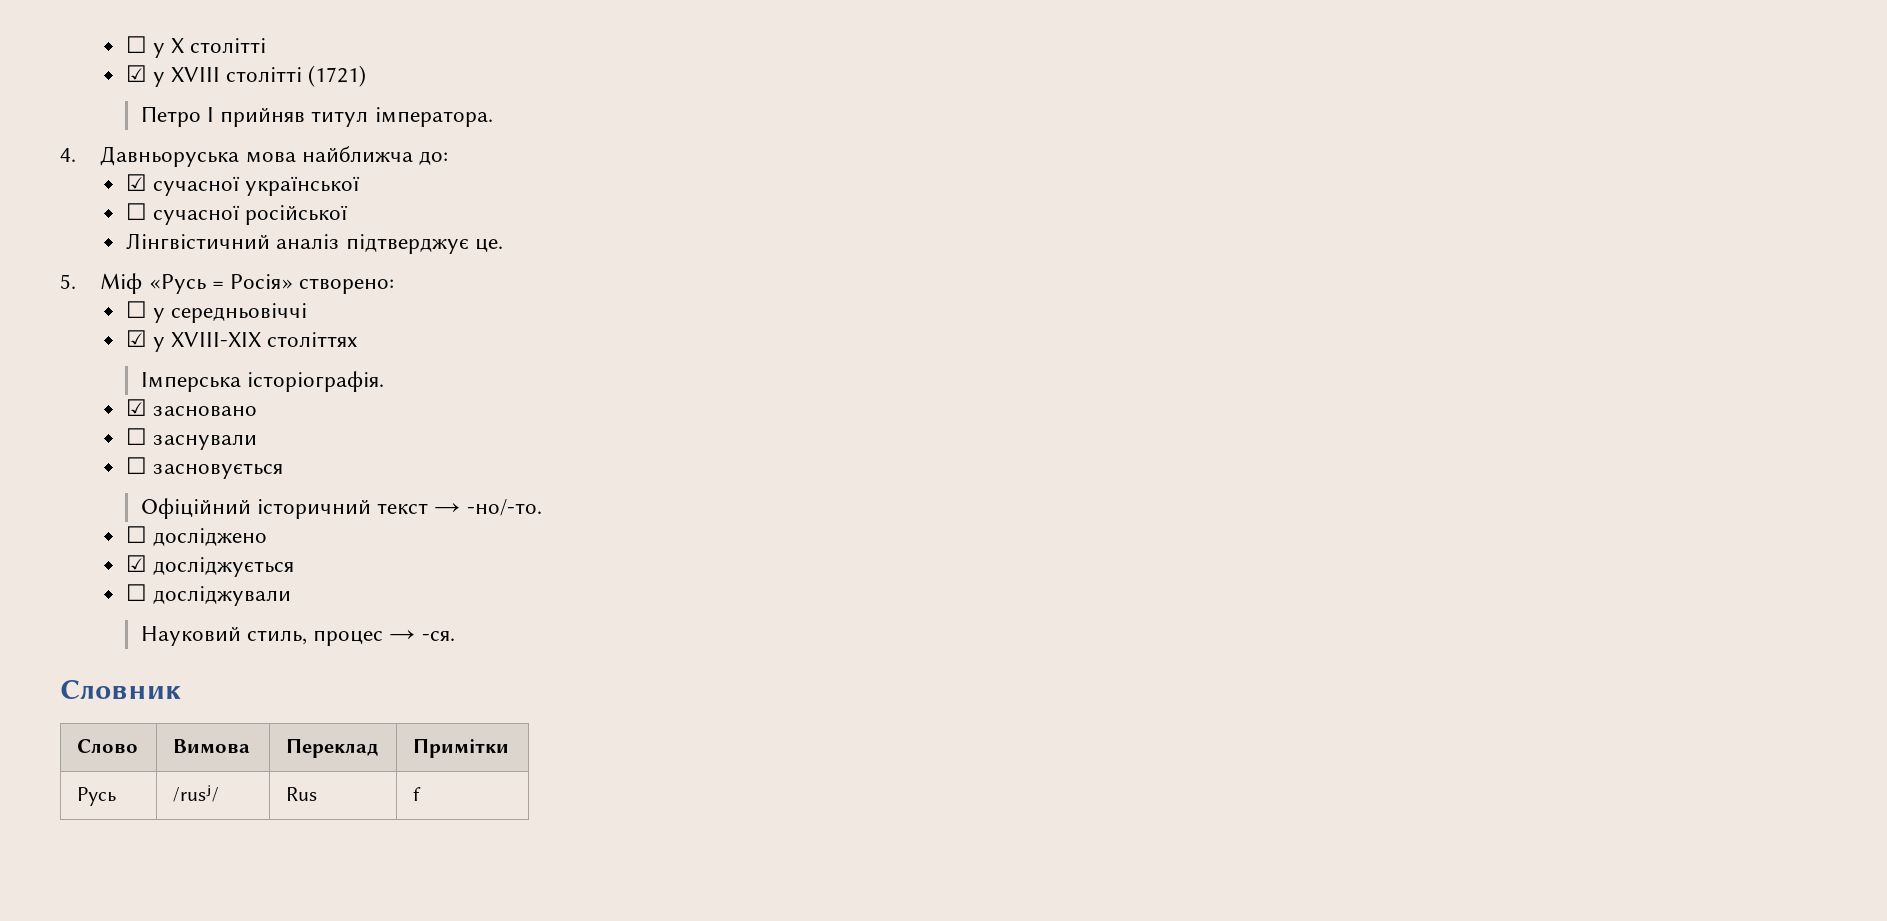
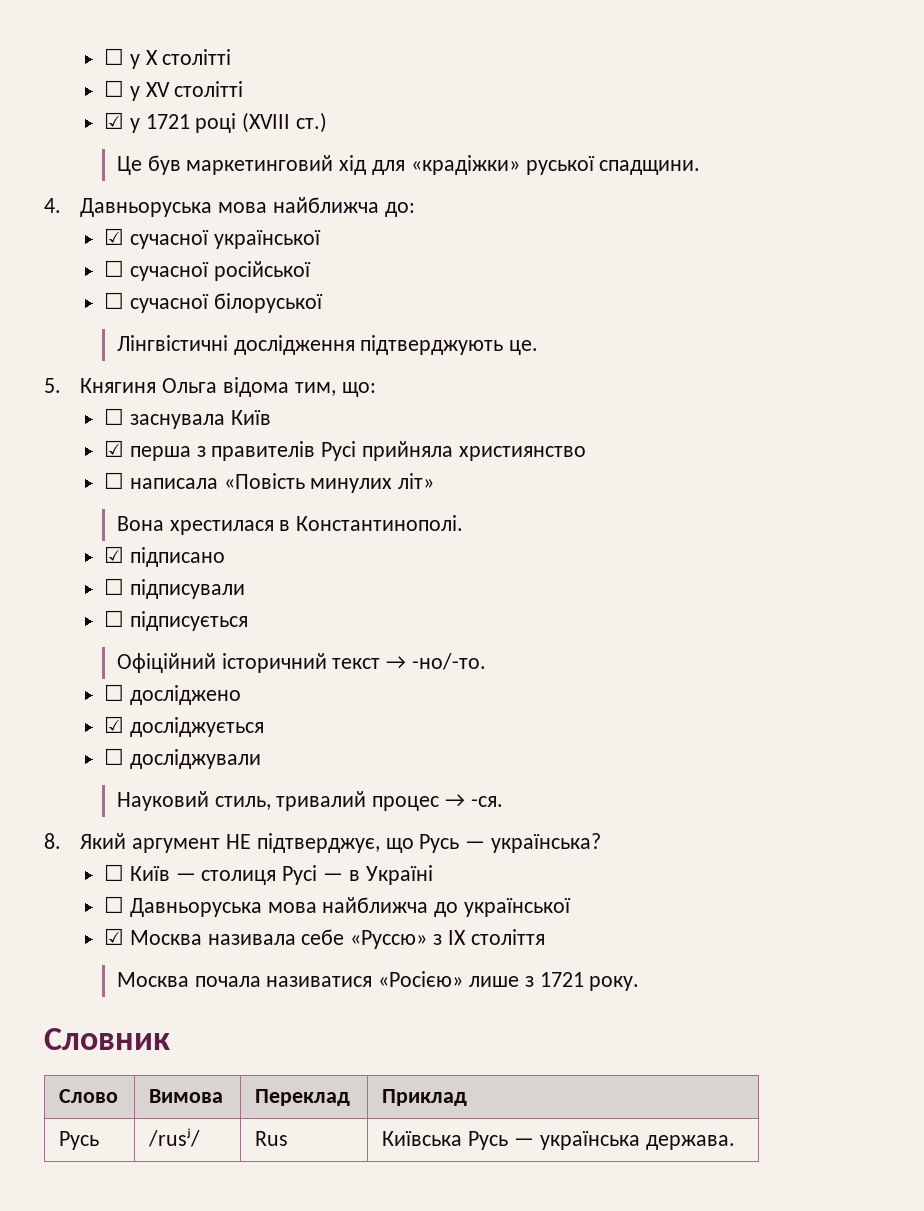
[125,65,367,87] [140,106,493,127] ☑ у XVIII столітті (1721) // Петро I прийняв титул імператора. -> [103,80,244,101] [103,112,328,133] [116,155,701,175] ☐ у XV столітті // ☑ у 1721 році (XVIII ст.) // Це був маркетинговий хід для «крадіжки» руської спадщини.
[125,233,504,254] [60,273,395,294] [125,301,308,323] [125,330,358,352] [140,371,384,392] [125,399,257,417] [125,428,257,450] [125,457,283,479] Лінгвістичний аналіз підтверджує це. // 5. Міф «Русь = Росія» створено: // ☐ у середньовіччі // ☑ у XVIII-XIX століттях // Імперська історіографія. // ☑ засновано // ☐ заснували // ☐ засновується -> [103,292,323,313] [116,335,539,355] [44,377,376,397] [103,408,271,429] [103,440,586,461] [103,472,435,493] [116,515,464,535] [103,546,225,567] [103,578,245,599] [103,610,248,631] ☐ сучасної білоруської // Лінгвістичні дослідження підтверджують це. // 5. Княгиня Ольга відома тим, що: // ☐ заснувала Київ // ☑ перша з правителів Русі прийняла християнство // ☐ написала «Повість минулих літ» // Вона хрестилася в Константинополі. // ☑ підписано // ☐ підписували // ☐ підписується
(307, 637) none -> [276,791,367,811] тривалий
(455, 636) none -> [44,833,601,853] [103,864,433,885] [103,896,572,917] [103,928,545,949] [116,971,640,991] // 8. Який аргумент НЕ підтверджує, що Русь — українська? // ☐ Київ — столиця Русі — в Україні // ☐ Давньоруська мова найближча до української // ☑ Москва називала себе «Руссю» з IX століття // Москва почала називатися «Росією» лише з 1721 року.
[413,738,510,758] Примітки -> [382,1089,468,1106] Приклад
[413,787,422,801] f -> [382,1131,735,1150] Київська Русь — українська держава.

